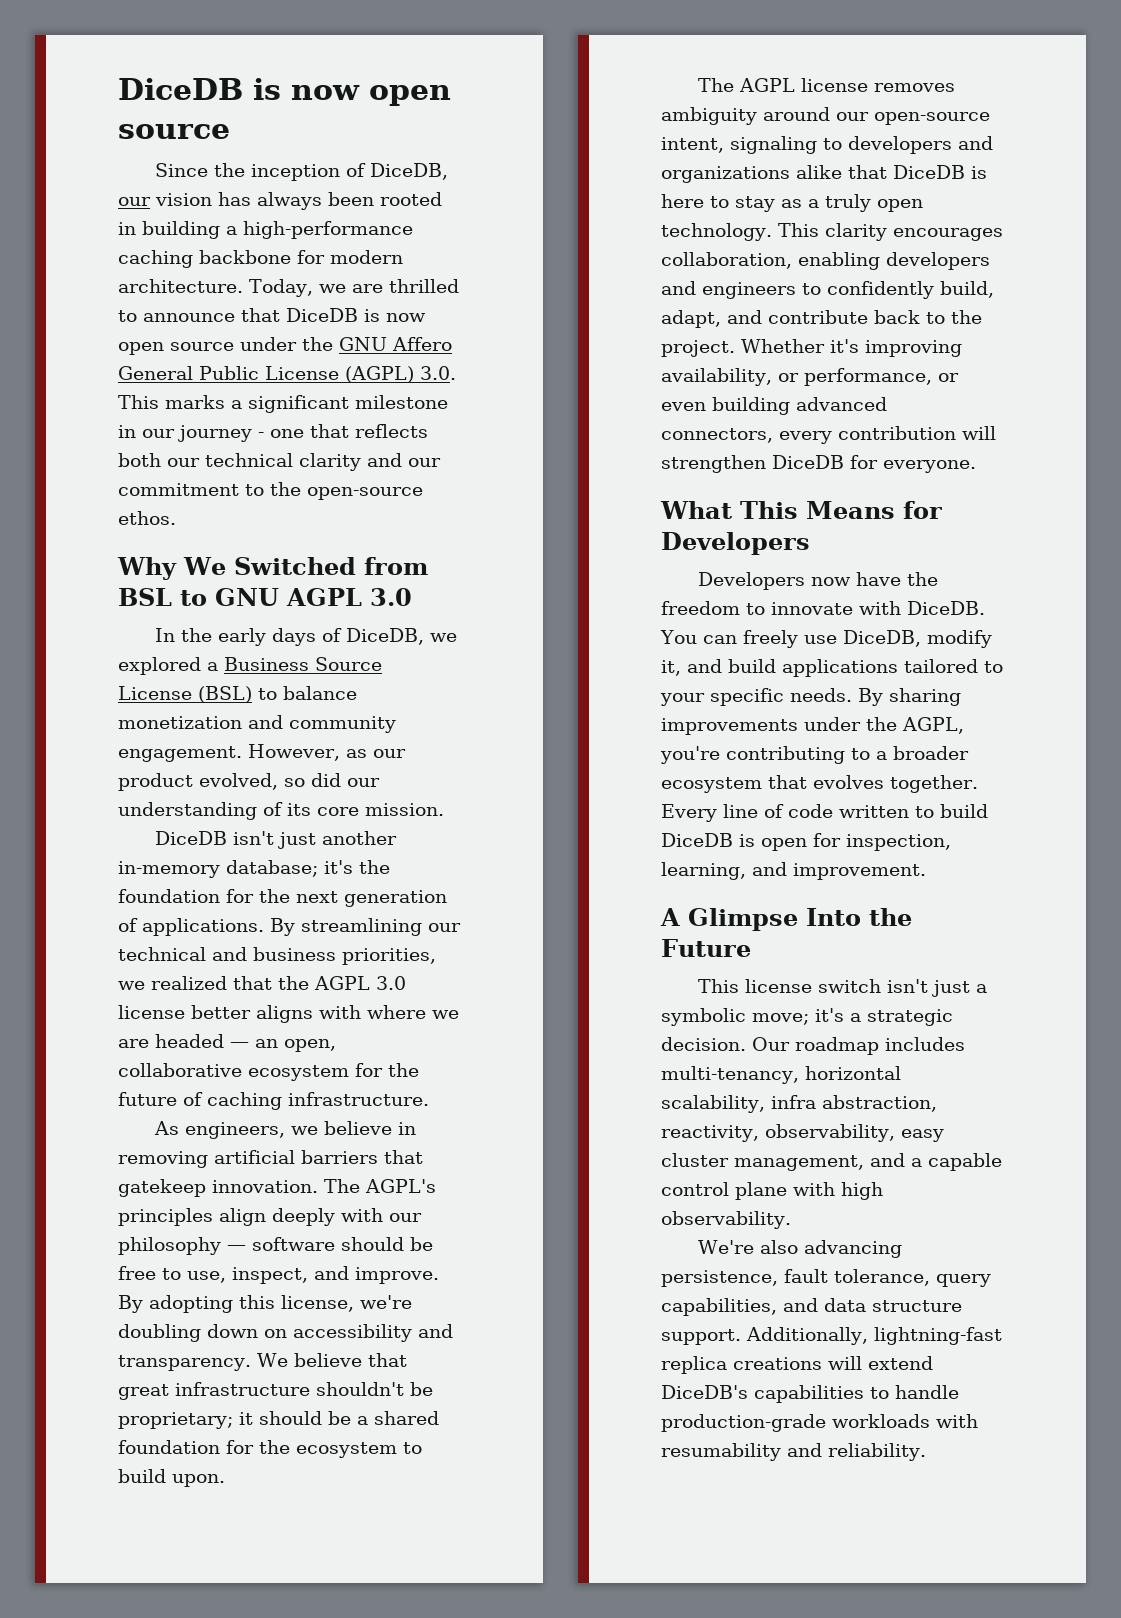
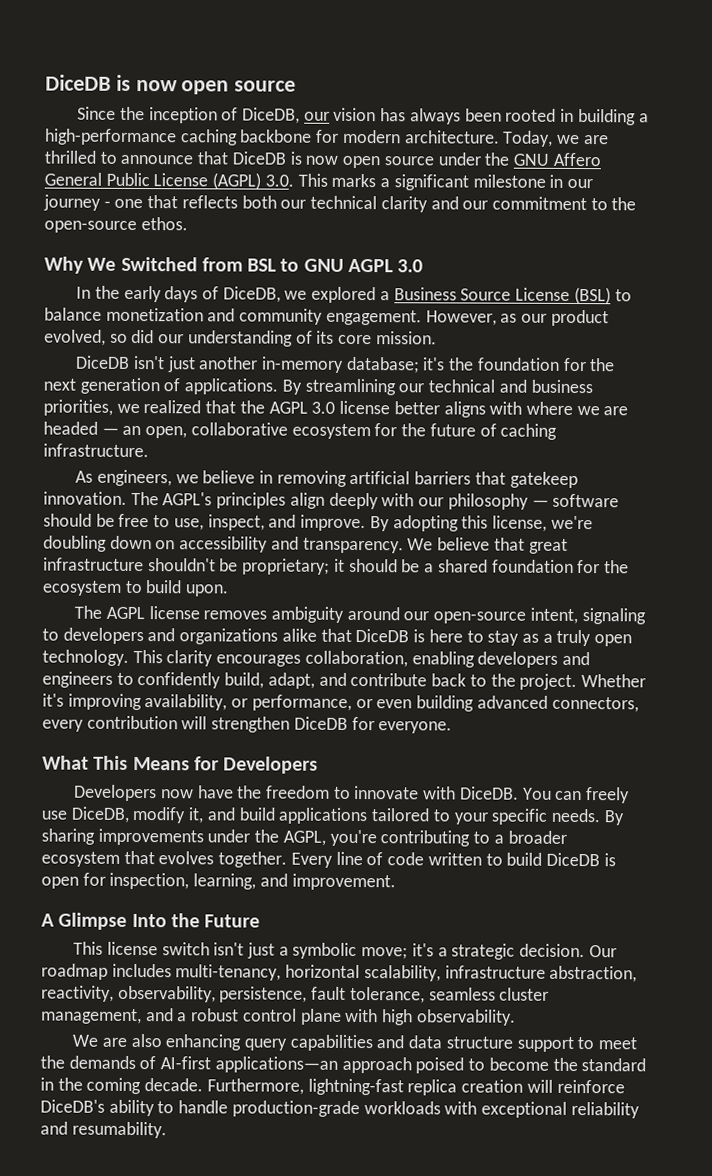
[770,1095,816,1109] infra -> [444,965,546,979] infrastructure
[900,1129,944,1142] easy -> [219,986,496,1004] persistence, fault tolerance, seamless
[928,1153,1002,1171] capable -> [191,1008,240,1022] robust
[698,1240,903,1258] [661,1269,991,1287] [661,1298,962,1316] [661,1327,1002,1345] [661,1356,933,1374] [661,1385,864,1403] We're also advancing persistence, fault tolerance, query capabilities, and data structure support. Additionally, lightning-fast replica creations will extend DiceDB's capabilities -> [72,1033,638,1052] [40,1055,647,1074] [40,1077,625,1096] [40,1099,155,1117] We are also enhancing query capabilities and data structure support to meet the demands of AI-first applications—an approach poised to become the standard in the coming decade. Furthermore, lightning-fast replica creation will reinforce DiceDB's ability
[661,1443,926,1461] resumability and reliability. -> [481,1101,640,1119] [40,1121,167,1139] exceptional reliability and resumability.

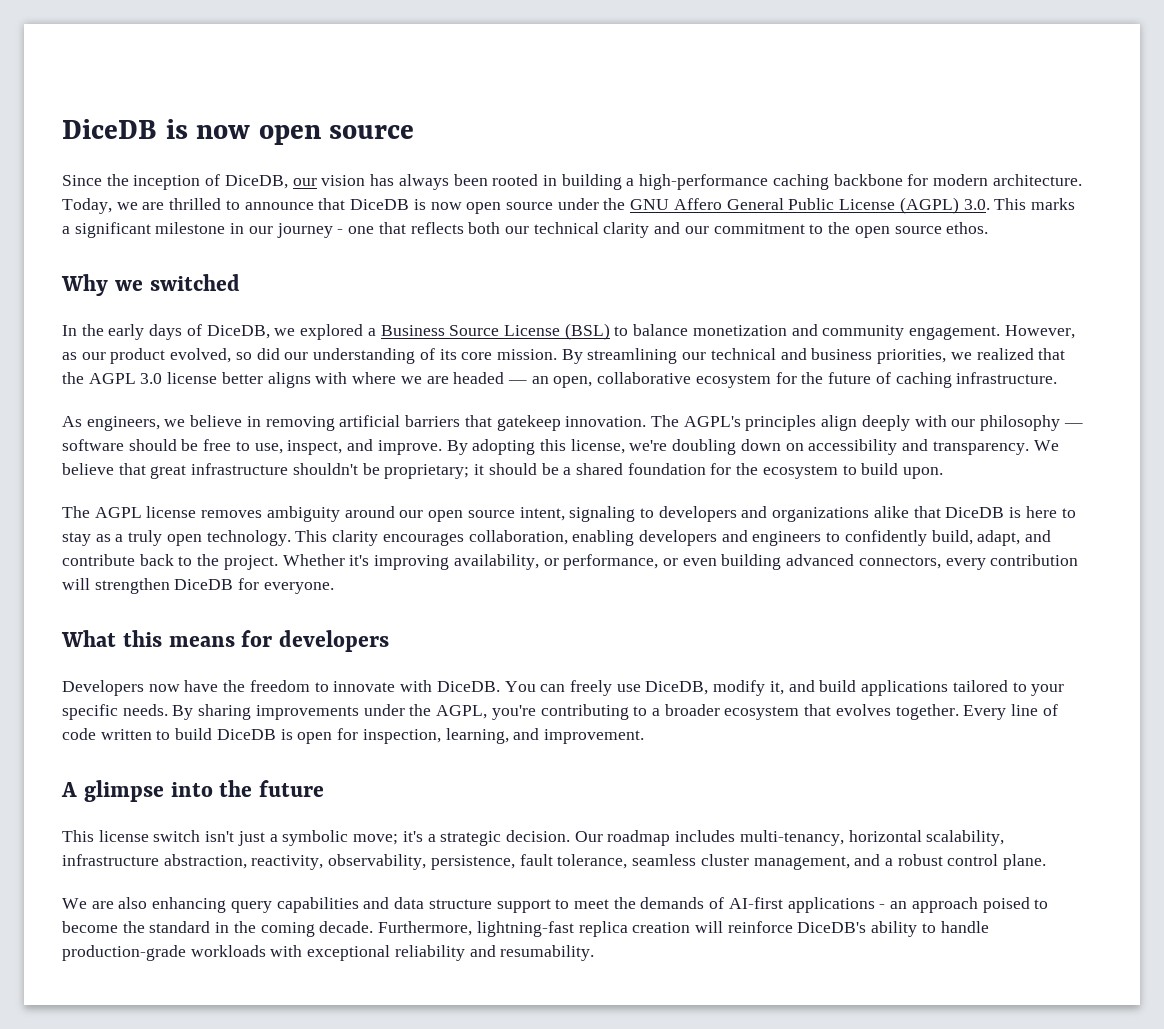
[44,220,137,234] open-source -> [854,226,942,238] open source
[87,256,424,273] We Switched from BSL to GNU AGPL 3.0 -> [114,274,240,291] we switched
[75,355,616,374] [43,377,279,395] // DiceDB isn't just another in-memory database; it's the foundation for the next generation of applications. -> (557, 354) none
[433,611,527,624] open-source -> [428,510,515,522] open source
[93,755,319,774] This Means for Developers -> [122,630,389,652] this means for developers
[58,912,261,930] Glimpse Into the Future -> [83,780,324,802] glimpse into the future
[300,1008,516,1026] plane with high observability. -> [1003,854,1047,870] plane.
[214,1056,338,1073] applications—an -> [787,897,908,913] applications - an

